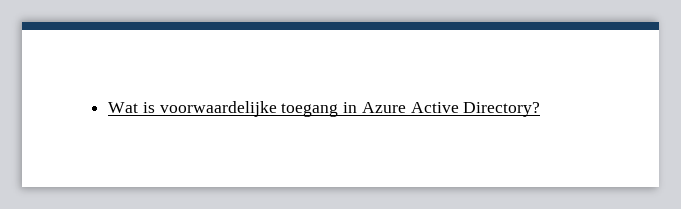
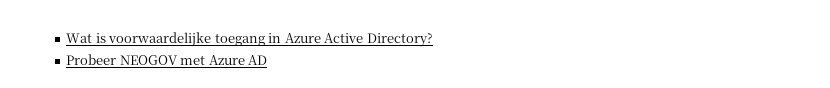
(541, 109) none -> [66,54,268,65] // Probeer NEOGOV met Azure AD

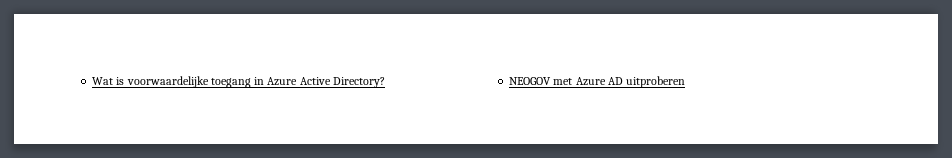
[66,54,117,65] Probeer -> (385, 82) none
(268, 60) none -> [626,76,686,88] uitproberen

